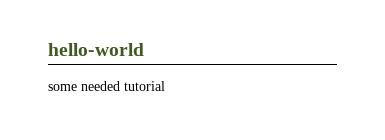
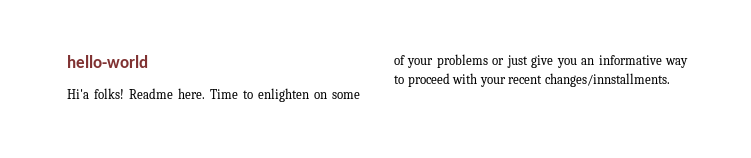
[48,81,165,91] some needed tutorial -> [67,88,360,102] [394,54,688,68] [394,73,670,87] Hi'a folks! Readme here. Time to enlighten on some of your problems or just give you an informative way to proceed with your recent changes/innstallments.

